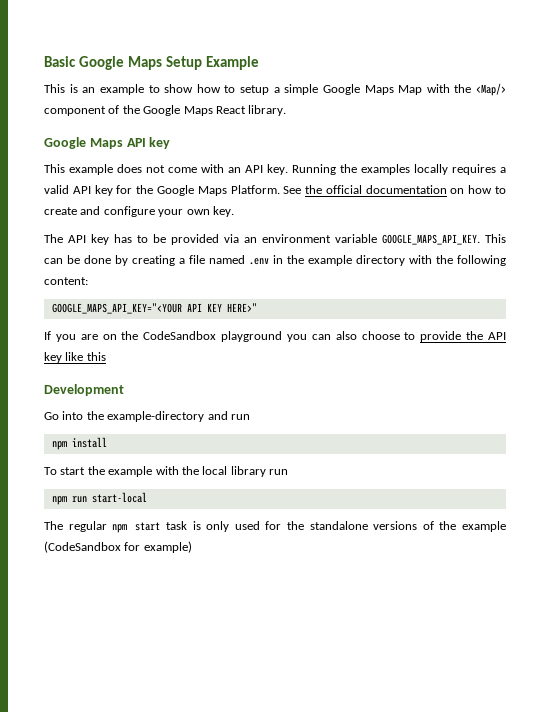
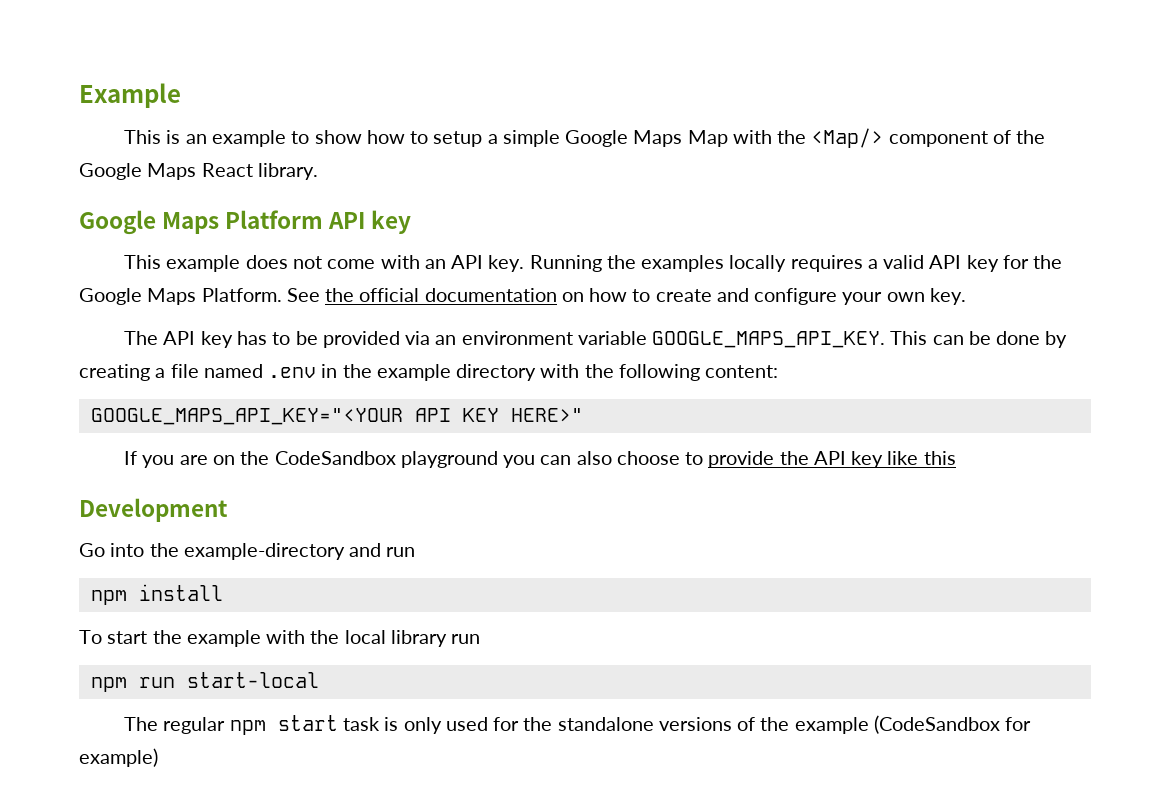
[44,56,202,70] Basic Google Maps Setup -> (79, 95) none
(123, 143) none -> [225,210,324,229] Platform

